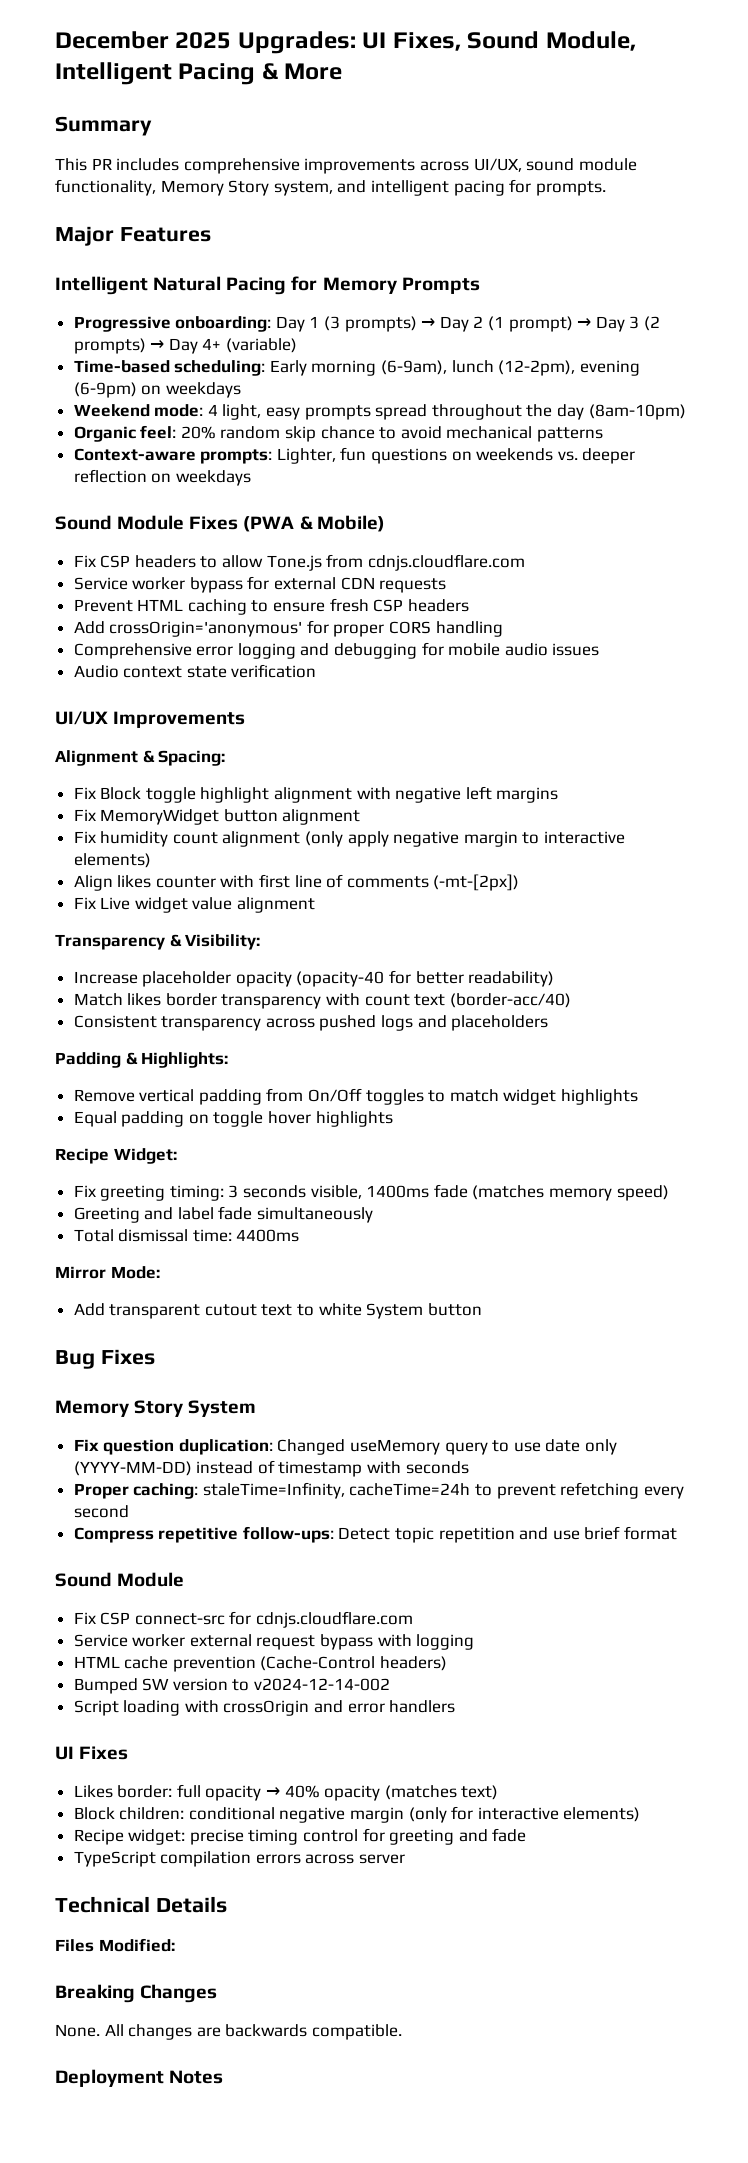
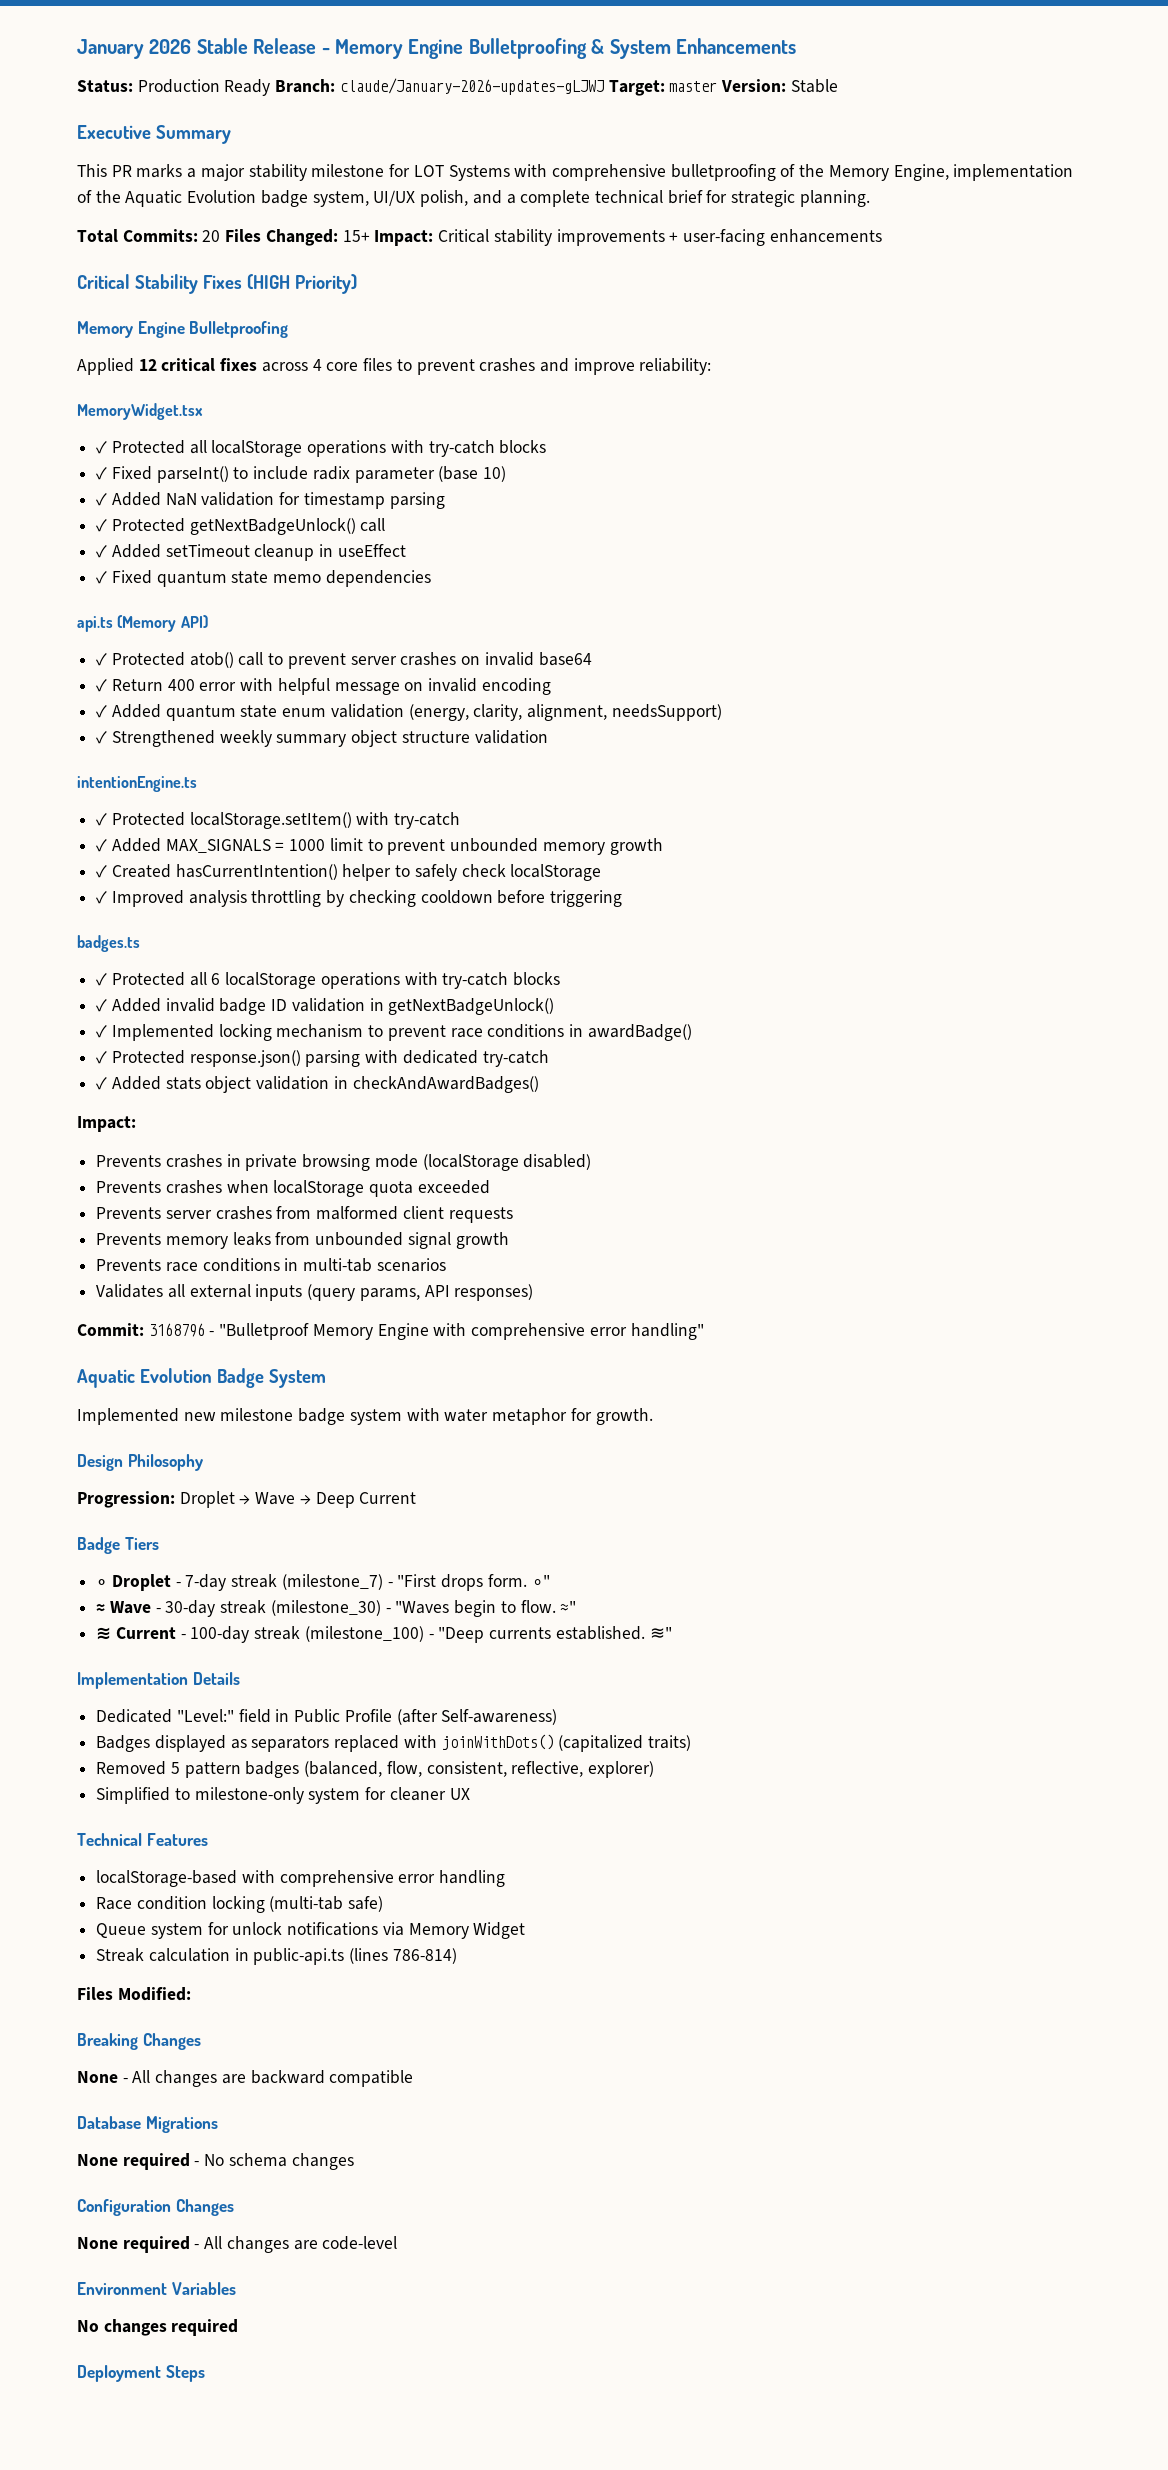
[55,31,636,54] [55,62,343,85] [55,116,152,136] [55,158,637,174] [55,179,606,196] [55,226,211,246] [55,276,480,295] [73,316,660,332] [73,338,298,354] [73,360,640,376] [73,382,241,398] [73,404,686,420] [73,425,604,442] [73,447,636,464] [73,469,251,486] [55,515,385,532] [73,554,525,571] [73,576,447,593] [73,598,469,615] [73,620,503,637] [73,642,600,659] [73,664,317,678] [55,711,246,728] [55,750,226,766] [73,786,559,803] [73,809,361,825] [73,831,626,847] [73,853,151,868] [73,874,520,891] [73,897,316,913] [55,934,261,950] [73,970,555,987] [73,993,571,1009] [73,1015,549,1031] [55,1052,229,1068] [73,1088,639,1105] [73,1111,393,1127] [55,1148,177,1164] [73,1184,669,1201] [73,1206,374,1223] [73,1229,300,1242] [55,1266,160,1279] [73,1303,482,1319] [55,1349,155,1369] [55,1400,257,1417] [73,1439,618,1455] [73,1460,469,1477] [73,1482,684,1499] [73,1505,129,1518] [73,1526,678,1543] [55,1572,185,1587] [73,1611,414,1628] [73,1634,475,1650] [73,1656,448,1672] [73,1678,391,1694] [73,1700,456,1716] [55,1746,129,1760] [73,1784,499,1801] [73,1806,641,1823] [73,1828,527,1845] [73,1851,406,1867] [55,1896,227,1913] December 2025 Upgrades: UI Fixes, Sound Module, Intelligent Pacing & More // Summary // This PR includes comprehensive improvements across UI/UX, sound module functionality, Memory Story system, and intelligent pacing for prompts. // Major Features // Intelligent Natural Pacing for Memory Prompts // Progressive onboarding: Day 1 (3 prompts) → Day 2 (1 prompt) → Day 3 (2 prompts) → Day 4+ (variable) // Time-based scheduling: Early morning (6-9am), lunch (12-2pm), evening (6-9pm) on weekdays // Weekend mode: 4 light, easy prompts spread throughout the day (8am-10pm) // Organic feel: 20% random skip chance to avoid mechanical patterns // Context-aware prompts: Lighter, fun questions on weekends vs. deeper reflection on weekdays // Sound Module Fixes (PWA & Mobile) // Fix CSP headers to allow Tone.js from cdnjs.cloudflare.com // Service worker bypass for external CDN requests // Prevent HTML caching to ensure fresh CSP headers // Add crossOrigin='anonymous' for proper CORS handling // Comprehensive error logging and debugging for mobile audio issues // Audio context state verification // UI/UX Improvements // Alignment & Spacing: // Fix Block toggle highlight alignment with negative left margins // Fix MemoryWidget button alignment // Fix humidity count alignment (only apply negative margin to interactive elements) // Align likes counter with first line of comments (-mt-[2px]) // Fix Live widget value alignment // Transparency & Visibility: // Increase placeholder opacity (opacity-40 for better readability) // Match likes border transparency with count text (border-acc/40) // Consistent transparency across pushed logs and placeholders // Padding & Highlights: // Remove vertical padding from On/Off toggles to match widget highlights // Equal padding on toggle hover highlights // Recipe Widget: // Fix greeting timing: 3 seconds visible, 1400ms fade (matches memory speed) // Greeting and label fade simultaneously // Total dismissal time: 4400ms // Mirror Mode: // Add transparent cutout text to white System button // Bug Fixes // Memory Story System // Fix question duplication: Changed useMemory query to use date only (YYYY-MM-DD) instead of timestamp with seconds // Proper caching: staleTime=Infinity, cacheTime=24h to prevent refetching every second // Compress repetitive follow-ups: Detect topic repetition and use brief format // Sound Module // Fix CSP connect-src for cdnjs.cloudflare.com // Service worker external request bypass with logging // HTML cache prevention (Cache-Control headers) // Bumped SW version to v2024-12-14-002 // Script loading with crossOrigin and error handlers // UI Fixes // Likes border: full opacity → 40% opacity (matches text) // Block children: conditional negative margin (only for interactive elements) // Recipe widget: precise timing control for greeting and fade // TypeScript compilation errors across server // Technical Details -> [77,38,796,59] [77,78,838,96] [77,125,231,144] [77,164,1074,181] [77,190,870,207] [77,229,882,246] [77,274,357,294] [77,321,289,338] [77,358,712,375] [77,403,203,420] [96,440,547,457] [96,466,507,483] [96,492,445,509] [96,518,386,535] [96,544,406,561] [96,570,431,587] [77,615,208,632] [96,652,592,669] [96,678,551,695] [96,704,722,721] [96,730,548,747] [77,776,197,792] [96,812,461,829] [96,838,663,855] [96,864,602,881] [96,890,623,907] [77,935,140,952] [96,972,561,989] [96,998,555,1015] [96,1024,692,1041] [96,1050,549,1067] [96,1076,539,1093] [77,1116,136,1132] [96,1154,592,1171] [96,1180,490,1197] [96,1206,513,1223] [96,1232,509,1249] [96,1258,446,1272] [96,1284,534,1301] [77,1323,704,1340] [77,1368,326,1388] [77,1408,653,1425] [77,1454,203,1471] [77,1491,417,1508] [77,1537,159,1554] [96,1574,550,1591] [96,1600,577,1617] [96,1626,672,1643] [77,1672,240,1689] [96,1709,558,1725] [96,1734,692,1752] [96,1761,655,1778] [96,1787,470,1804] [77,1833,208,1846] [96,1870,506,1887] [96,1896,384,1913] [96,1922,526,1939] [96,1948,457,1965] January 2026 Stable Release - Memory Engine Bulletproofing & System Enhancements // Status: Production Ready Branch: claude/January-2026-updates-gLJWJ Target: master Version: Stable // Executive Summary // This PR marks a major stability milestone for LOT Systems with comprehensive bulletproofing of the Memory Engine, implementation of the Aquatic Evolution badge system, UI/UX polish, and a complete technical brief for strategic planning. // Total Commits: 20 Files Changed: 15+ Impact: Critical stability improvements + user-facing enhancements // Critical Stability Fixes (HIGH Priority) // Memory Engine Bulletproofing // Applied 12 critical fixes across 4 core files to prevent crashes and improve reliability: // MemoryWidget.tsx // ✓ Protected all localStorage operations with try-catch blocks // ✓ Fixed parseInt() to include radix parameter (base 10) // ✓ Added NaN validation for timestamp parsing // ✓ Protected getNextBadgeUnlock() call // ✓ Added setTimeout cleanup in useEffect // ✓ Fixed quantum state memo dependencies // api.ts (Memory API) // ✓ Protected atob() call to prevent server crashes on invalid base64 // ✓ Return 400 error with helpful message on invalid encoding // ✓ Added quantum state enum validation (energy, clarity, alignment, needsSupport) // ✓ Strengthened weekly summary object structure validation // intentionEngine.ts // ✓ Protected localStorage.setItem() with try-catch // ✓ Added MAX_SIGNALS = 1000 limit to prevent unbounded memory growth // ✓ Created hasCurrentIntention() helper to safely check localStorage // ✓ Improved analysis throttling by checking cooldown before triggering // badges.ts // ✓ Protected all 6 localStorage operations with try-catch blocks // ✓ Added invalid badge ID validation in getNextBadgeUnlock() // ✓ Implemented locking mechanism to prevent race conditions in awardBadge() // ✓ Protected response.json() parsing with dedicated try-catch // ✓ Added stats object validation in checkAndAwardBadges() // Impact: // Prevents crashes in private browsing mode (localStorage disabled) // Prevents crashes when localStorage quota exceeded // Prevents server crashes from malformed client requests // Prevents memory leaks from unbounded signal growth // Prevents race conditions in multi-tab scenarios // Validates all external inputs (query params, API responses) // Commit: 3168796 - "Bulletproof Memory Engine with comprehensive error handling" // Aquatic Evolution Badge System // Implemented new milestone badge system with water metaphor for growth. // Design Philosophy // Progression: Droplet → Wave → Deep Current // Badge Tiers // ∘ Droplet - 7-day streak (milestone_7) - "First drops form. ∘" // ≈ Wave - 30-day streak (milestone_30) - "Waves begin to flow. ≈" // ≋ Current - 100-day streak (milestone_100) - "Deep currents established. ≋" // Implementation Details // Dedicated "Level:" field in Public Profile (after Self-awareness) // Badges displayed as separators replaced with joinWithDots() (capitalized traits) // Removed 5 pattern badges (balanced, flow, consistent, reflective, explorer) // Simplified to milestone-only system for cleaner UX // Technical Features // localStorage-based with comprehensive error handling // Race condition locking (multi-tab safe) // Queue system for unlock notifications via Memory Widget // Streak calculation in public-api.ts (lines 786-814)
[55,2024,402,2040] None. All changes are backwards compatible. -> [77,2070,414,2087] [77,2116,218,2133] [77,2153,354,2170] [77,2199,234,2216] [77,2236,398,2253] [77,2282,236,2295] [77,2319,239,2336] None - All changes are backward compatible // Database Migrations // None required - No schema changes // Configuration Changes // None required - All changes are code-level // Environment Variables // No changes required
[169,2070,224,2084] Notes -> [165,2365,205,2382] Steps

